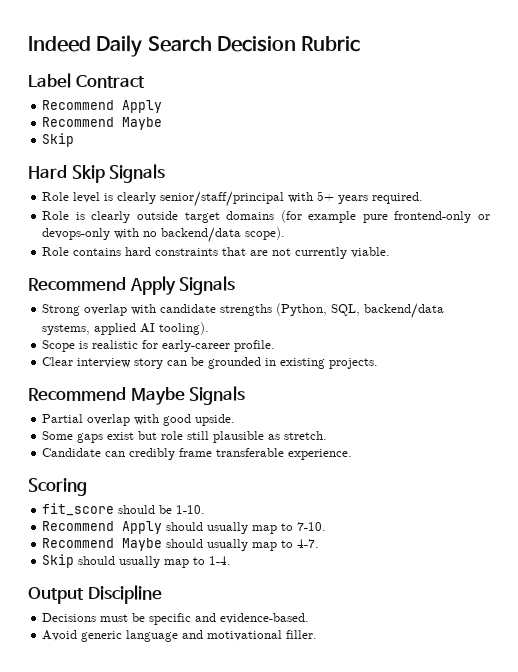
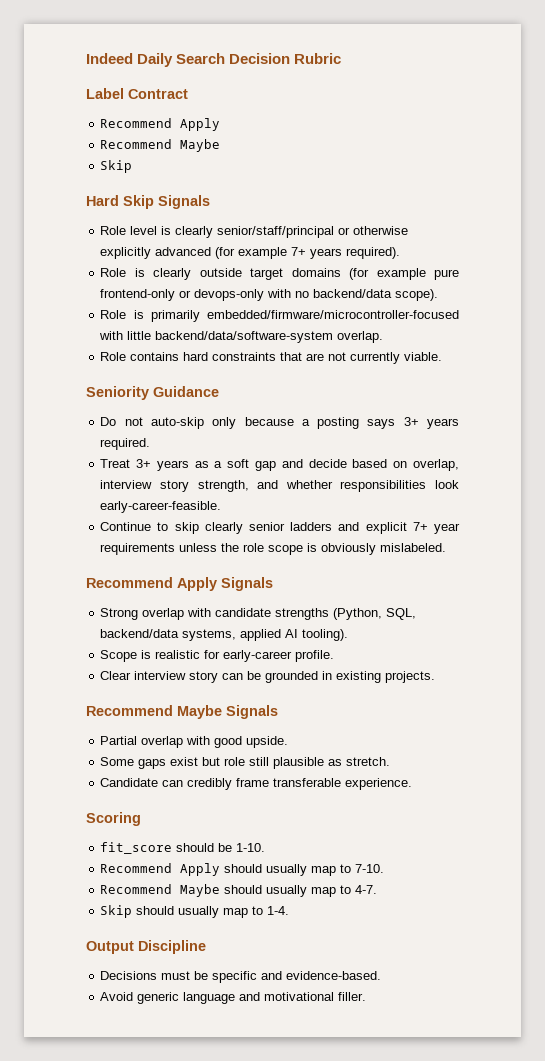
[288,191,424,204] with 5+ years required. -> [338,226,409,235] [100,247,401,259] or otherwise explicitly advanced (for example 7+ years required).
(286, 233) none -> [100,310,459,322] [99,331,384,343] // Role is primarily embedded/firmware/microcontroller-focused with little backend/data/software-system overlap.
(391, 252) none -> [86,386,219,400] [100,417,460,429] [100,438,151,450] [100,459,460,471] [100,480,459,492] [100,501,222,513] [100,522,460,534] [100,543,447,555] // Seniority Guidance // Do not auto-skip only because a posting says 3+ years required. // Treat 3+ years as a soft gap and decide based on overlap, interview story strength, and whether responsibilities look early-career-feasible. // Continue to skip clearly senior ladders and explicit 7+ year requirements unless the role scope is obviously mislabeled.

